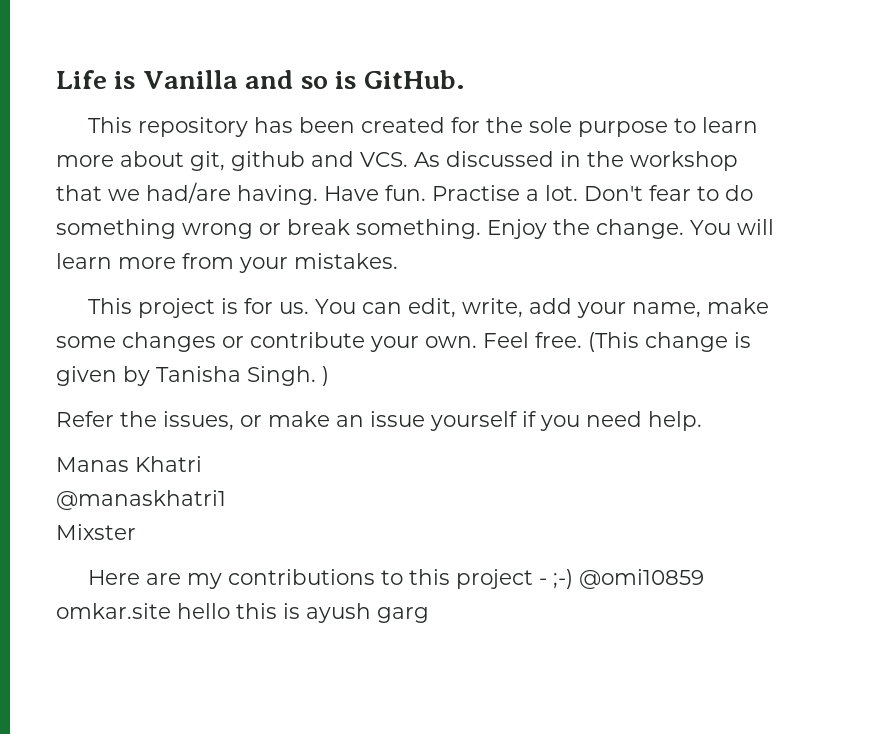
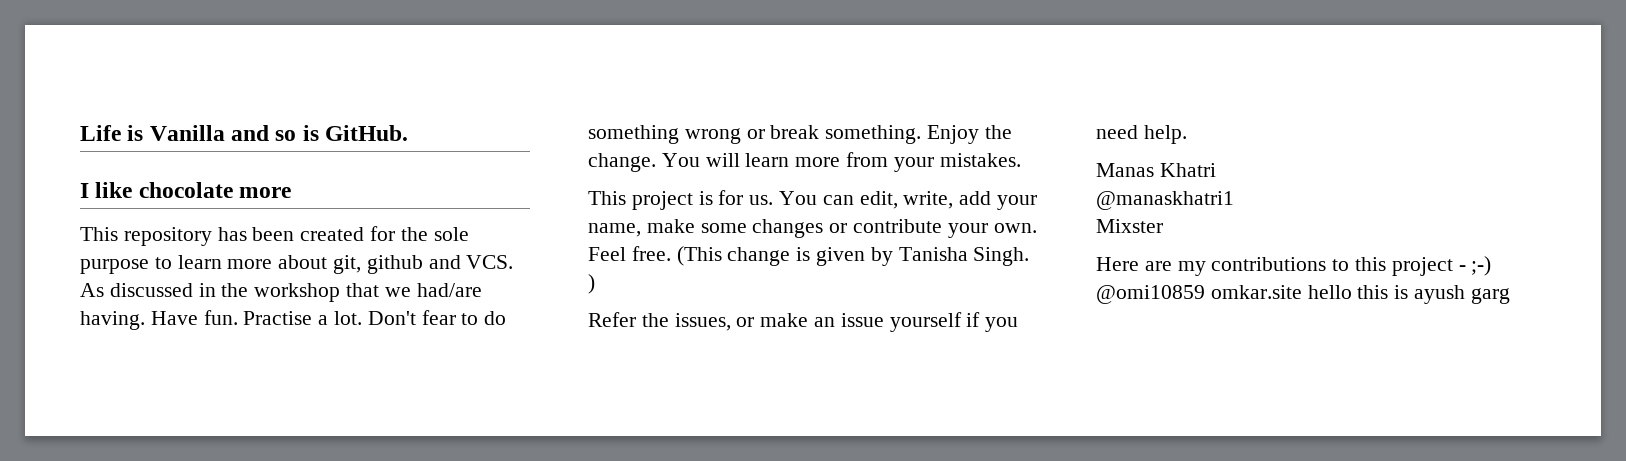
(465, 79) none -> [80,182,292,198] // I like chocolate more

